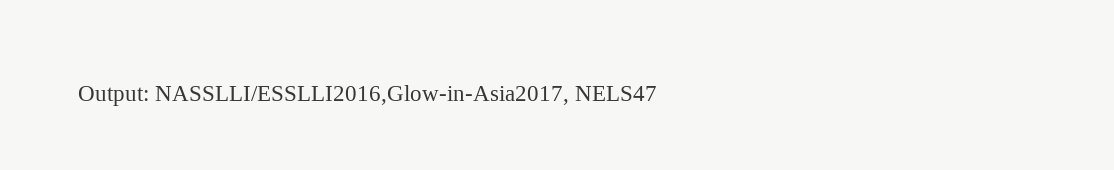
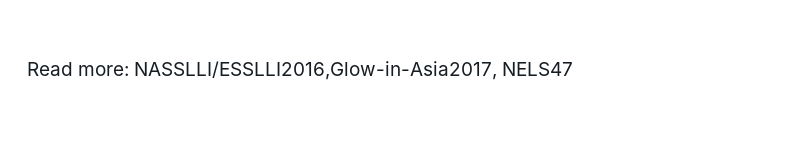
[78,86,149,106] Output: -> [27,62,130,76] Read more:

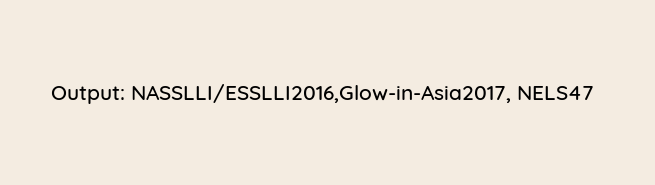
[27,62,130,76] Read more: -> [51,86,125,104] Output:

